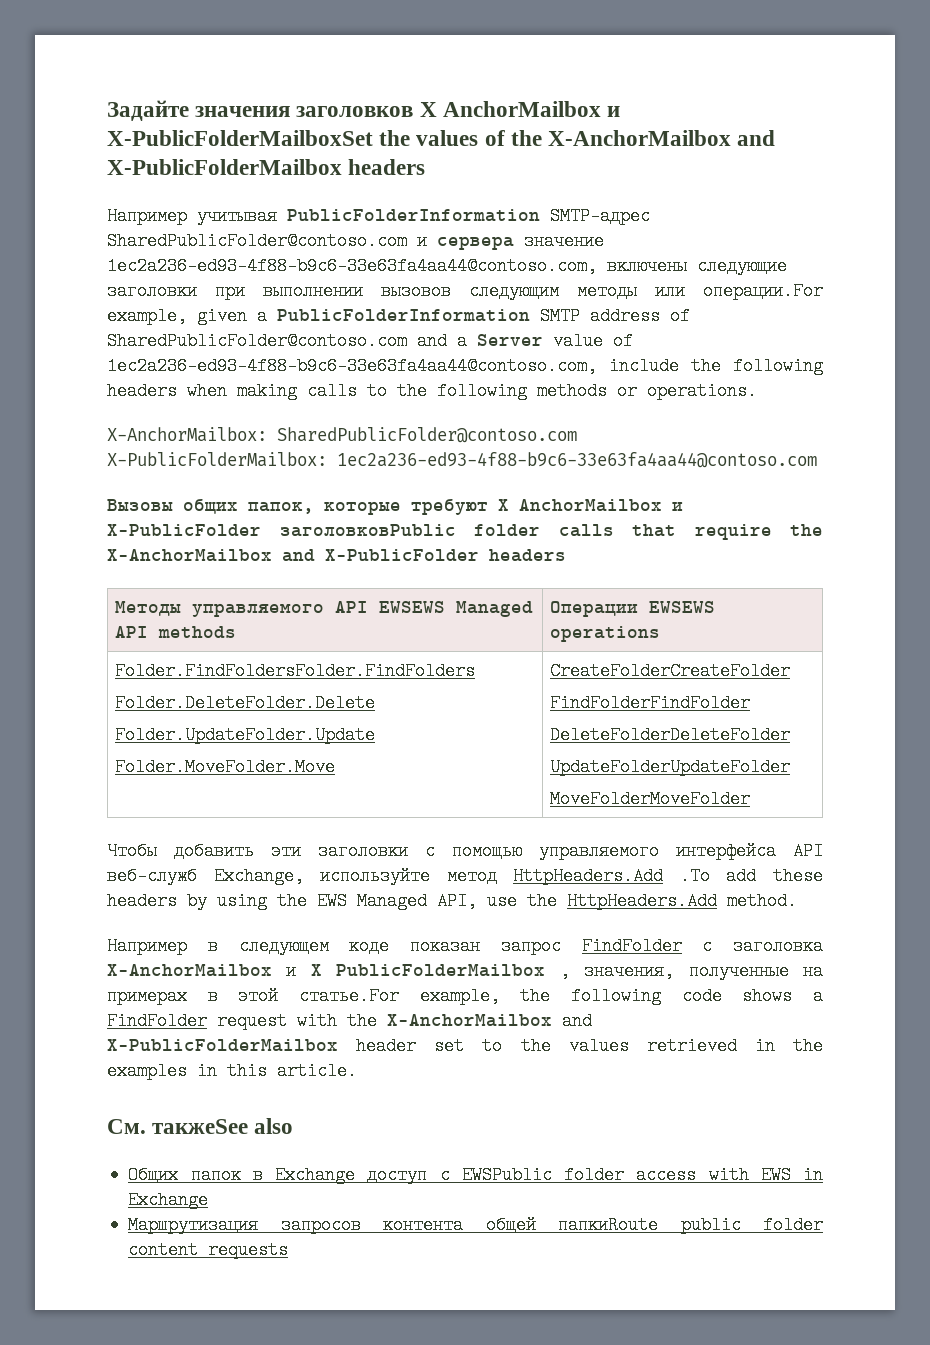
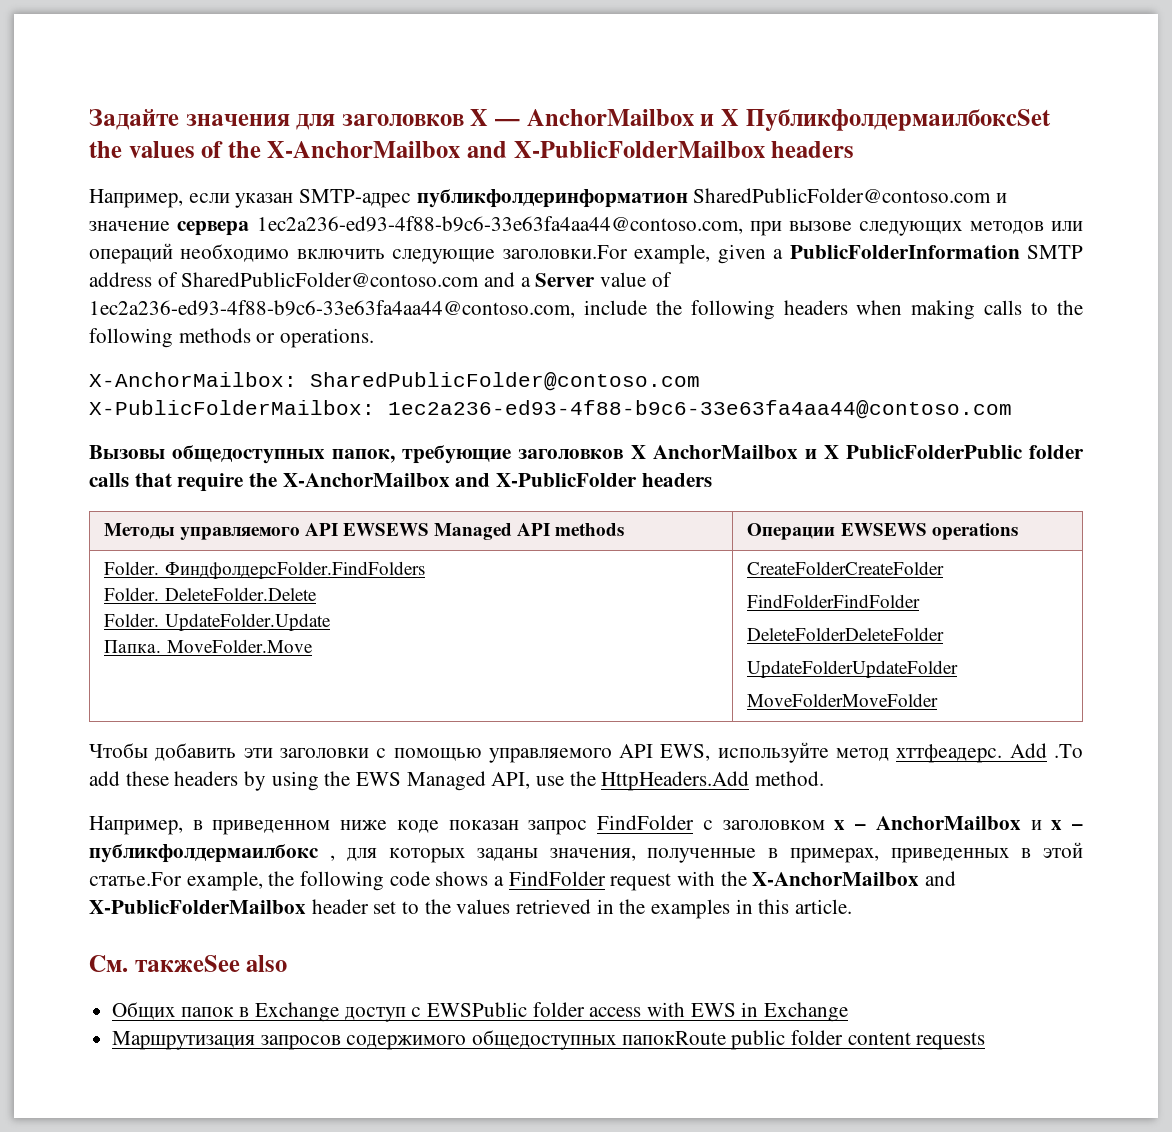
[296,101,621,117] [107,130,373,146] заголовков X AnchorMailbox и X-PublicFolderMailboxSet -> [296,109,1051,131] для заголовков X — AnchorMailbox и X ПубликфолдермаилбоксSet
[107,207,650,225] [107,232,604,250] [107,257,787,275] [107,282,823,300] Например учитывая PublicFolderInformation SMTP-адрес SharedPublicFolder@contoso.com и сервера значение 1ec2a236-ed93-4f88-b9c6-33e63fa4aa44@contoso.com, включены следующие заголовки при выполнении вызовов следующим методы или операции.For -> [89,188,1008,208] [89,216,1083,236] [89,243,628,264] Например, если указан SMTP-адрес публикфолдеринформатион SharedPublicFolder@contoso.com и значение сервера 1ec2a236-ed93-4f88-b9c6-33e63fa4aa44@contoso.com, при вызове следующих методов или операций необходимо включить следующие заголовки.For
[183,499,683,515] [107,524,456,537] общих папок, которые требуют X AnchorMailbox и X-PublicFolder заголовковPublic -> [172,445,1023,464] общедоступных папок, требующие заголовков X AnchorMailbox и X PublicFolderPublic
[115,662,476,680] [115,694,376,712] [115,726,376,744] [115,758,336,776] Folder.FindFoldersFolder.FindFolders // Folder.DeleteFolder.Delete // Folder.UpdateFolder.Update // Folder.MoveFolder.Move -> [104,561,425,579] [104,587,317,601] [104,613,331,631] [104,639,313,653] Folder. ФиндфолдерсFolder.FindFolders // Folder. DeleteFolder.Delete // Folder. UpdateFolder.Update // Папка. MoveFolder.Move
[676,842,823,860] [107,867,664,885] интерфейса API веб-служб Exchange, используйте метод HttpHeaders.Add -> [619,742,1047,763] API EWS, используйте метод хттфеадерс. Add
[107,938,329,955] Например в следующем -> [89,816,388,835] Например, в приведенном ниже
[733,938,823,955] [107,962,823,980] [107,988,187,1005] заголовка X-AnchorMailbox и X PublicFolderMailbox , значения, полученные на примерах -> [722,816,1084,830] [89,844,1010,863] заголовком x – AnchorMailbox и x – публикфолдермаилбокс , для которых заданы значения, полученные в примерах, приведенных
[383,1216,659,1234] контента общей папкиRoute -> [346,1030,726,1050] содержимого общедоступных папокRoute

